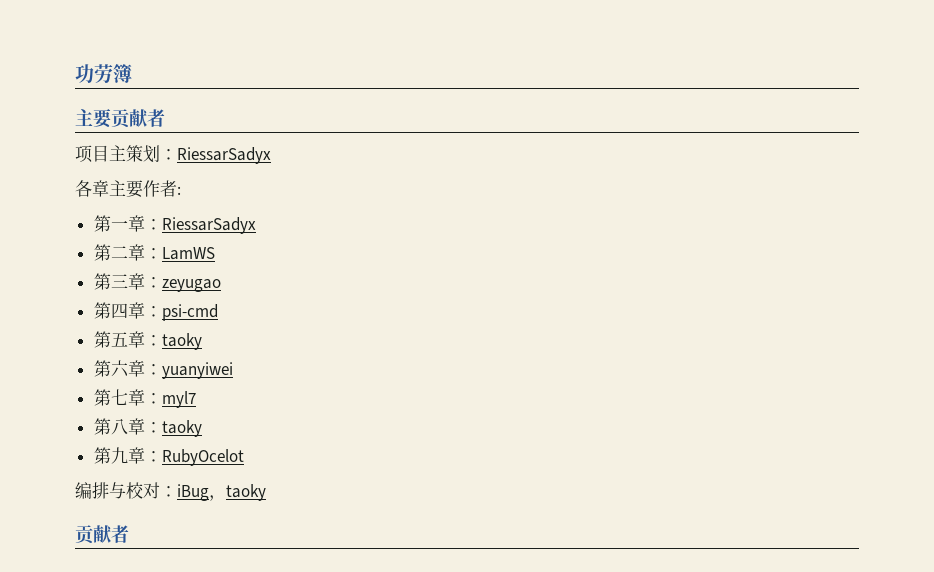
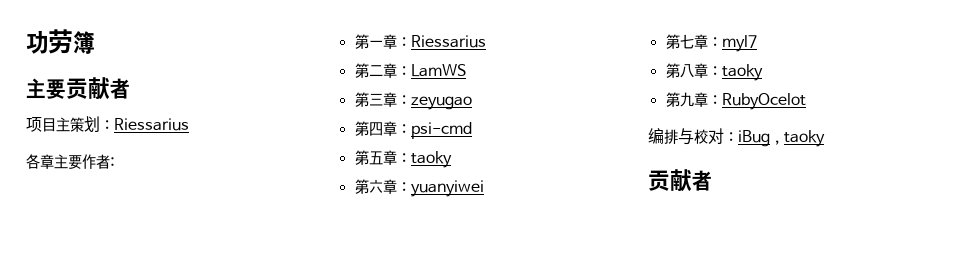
[177,147,271,164] RiessarSadyx -> [114,118,189,131] Riessarius
[161,217,256,234] RiessarSadyx -> [410,35,486,48] Riessarius

